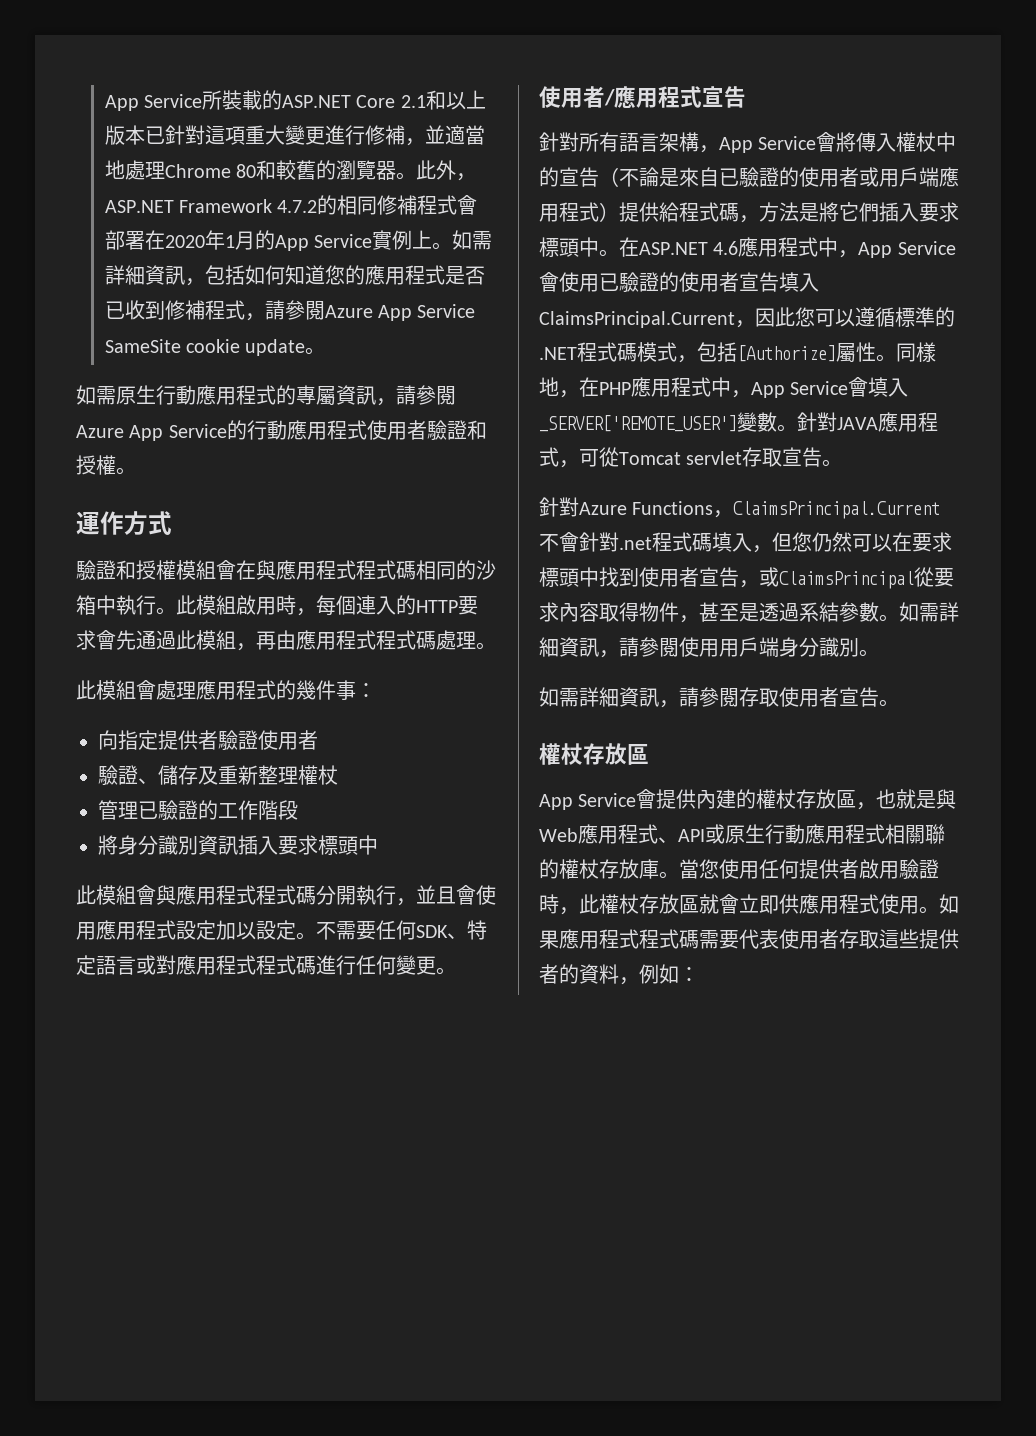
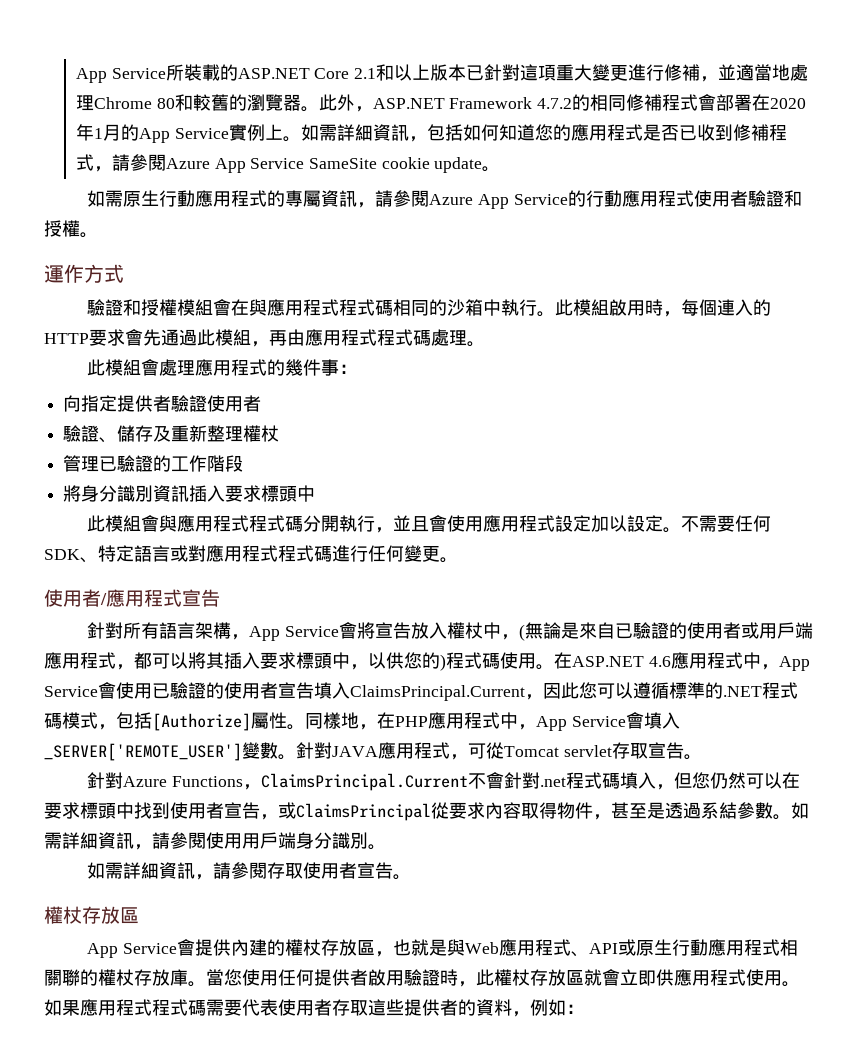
[856,132,877,152] 傳 -> [375,622,430,639] 宣告放
[539,167,639,187] 的宣告（不 -> [501,622,544,641] ，(無
[599,202,959,223] [539,237,599,257] ）提供給程式碼，方法是將它們插入要求標頭中 -> [116,652,536,671] ，都可以將其插入要求標頭中，以供您的)程式碼使用

